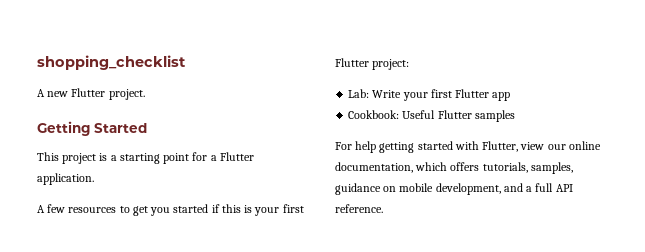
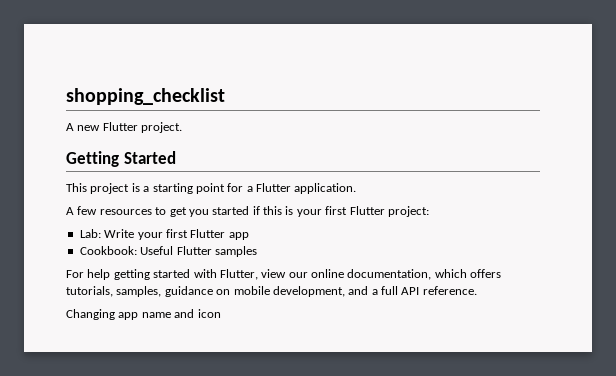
(383, 208) none -> [66,309,221,320] // Changing app name and icon

